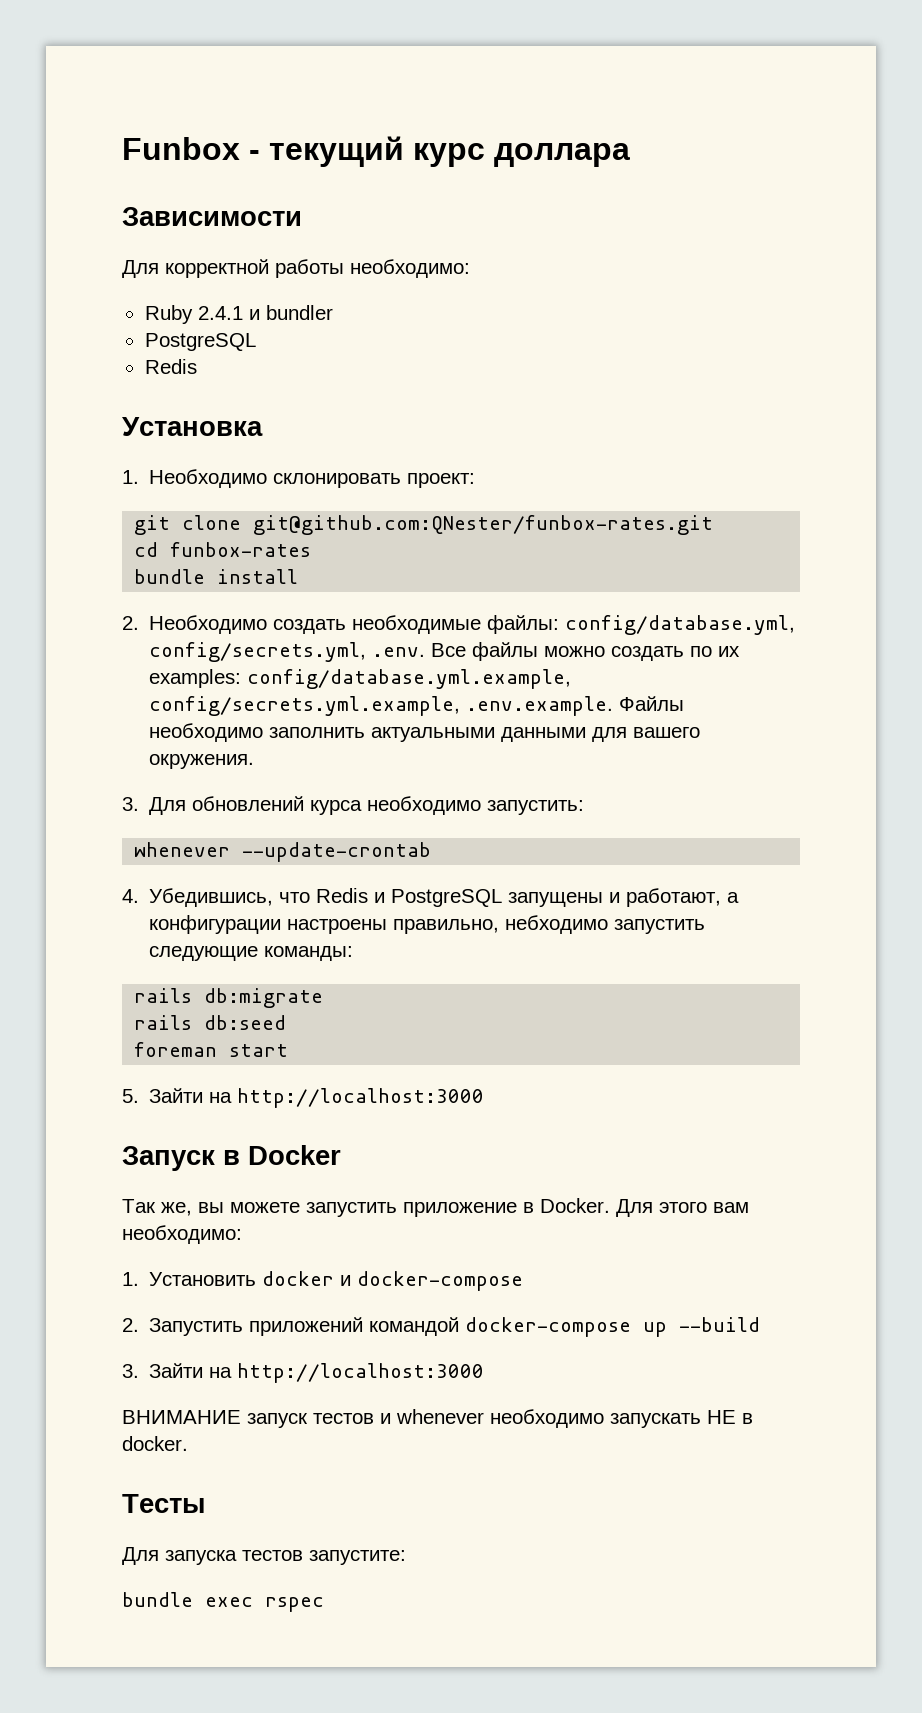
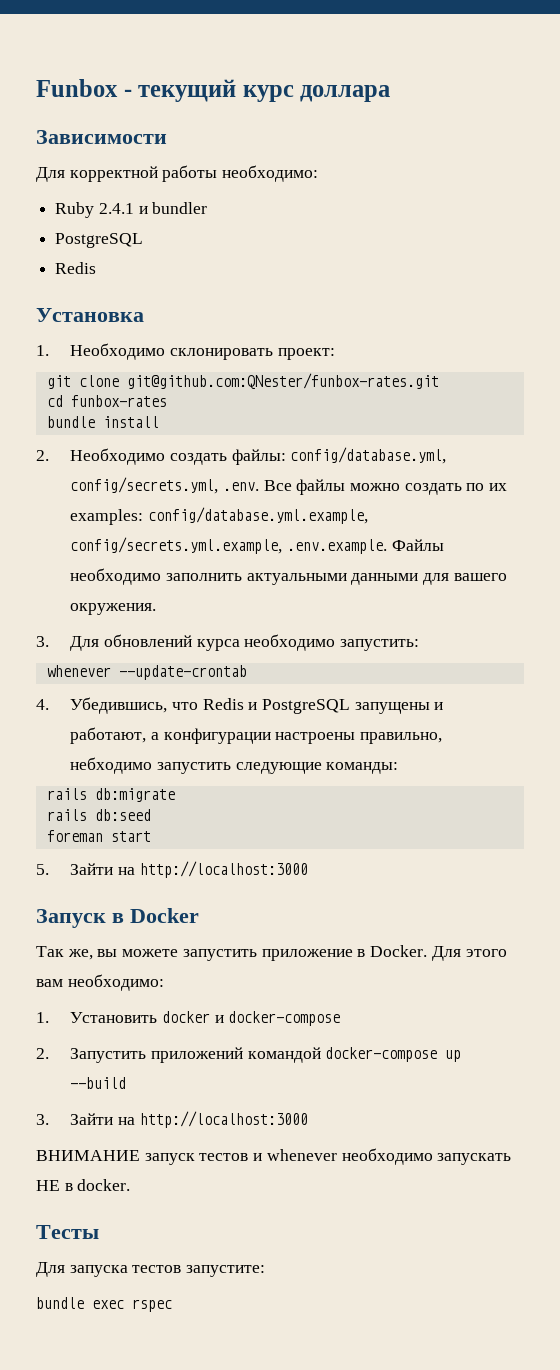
[352,615,482,634] необходимые -> (227, 459) none

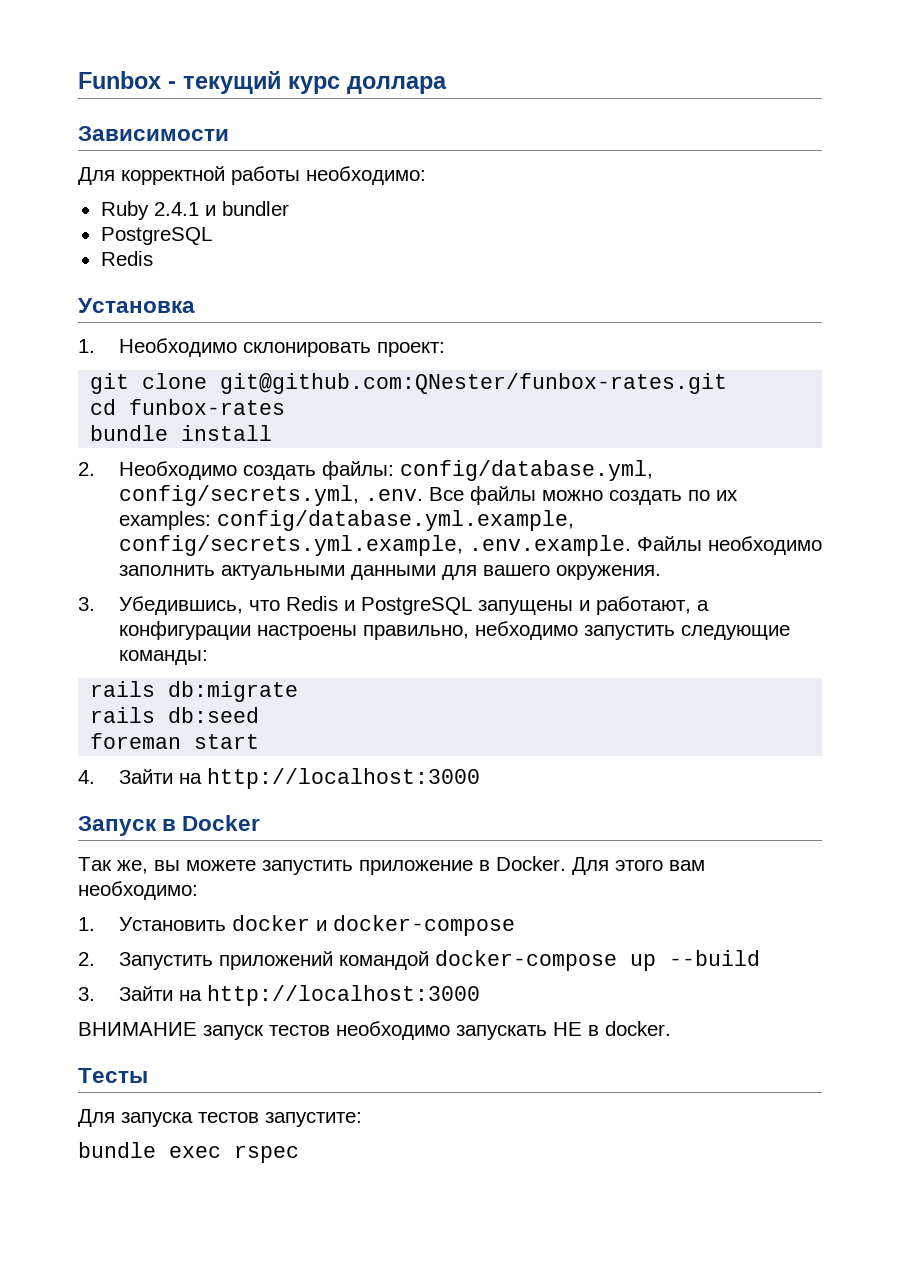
[70,634,420,651] [46,665,247,680] [36,699,49,710] Для обновлений курса необходимо запустить: // whenever --update-crontab // 4. -> (95, 604) none
[36,864,49,875] 5. -> [78,770,95,784] 4.
[253,1149,337,1161] и whenever -> (330, 1030) none

